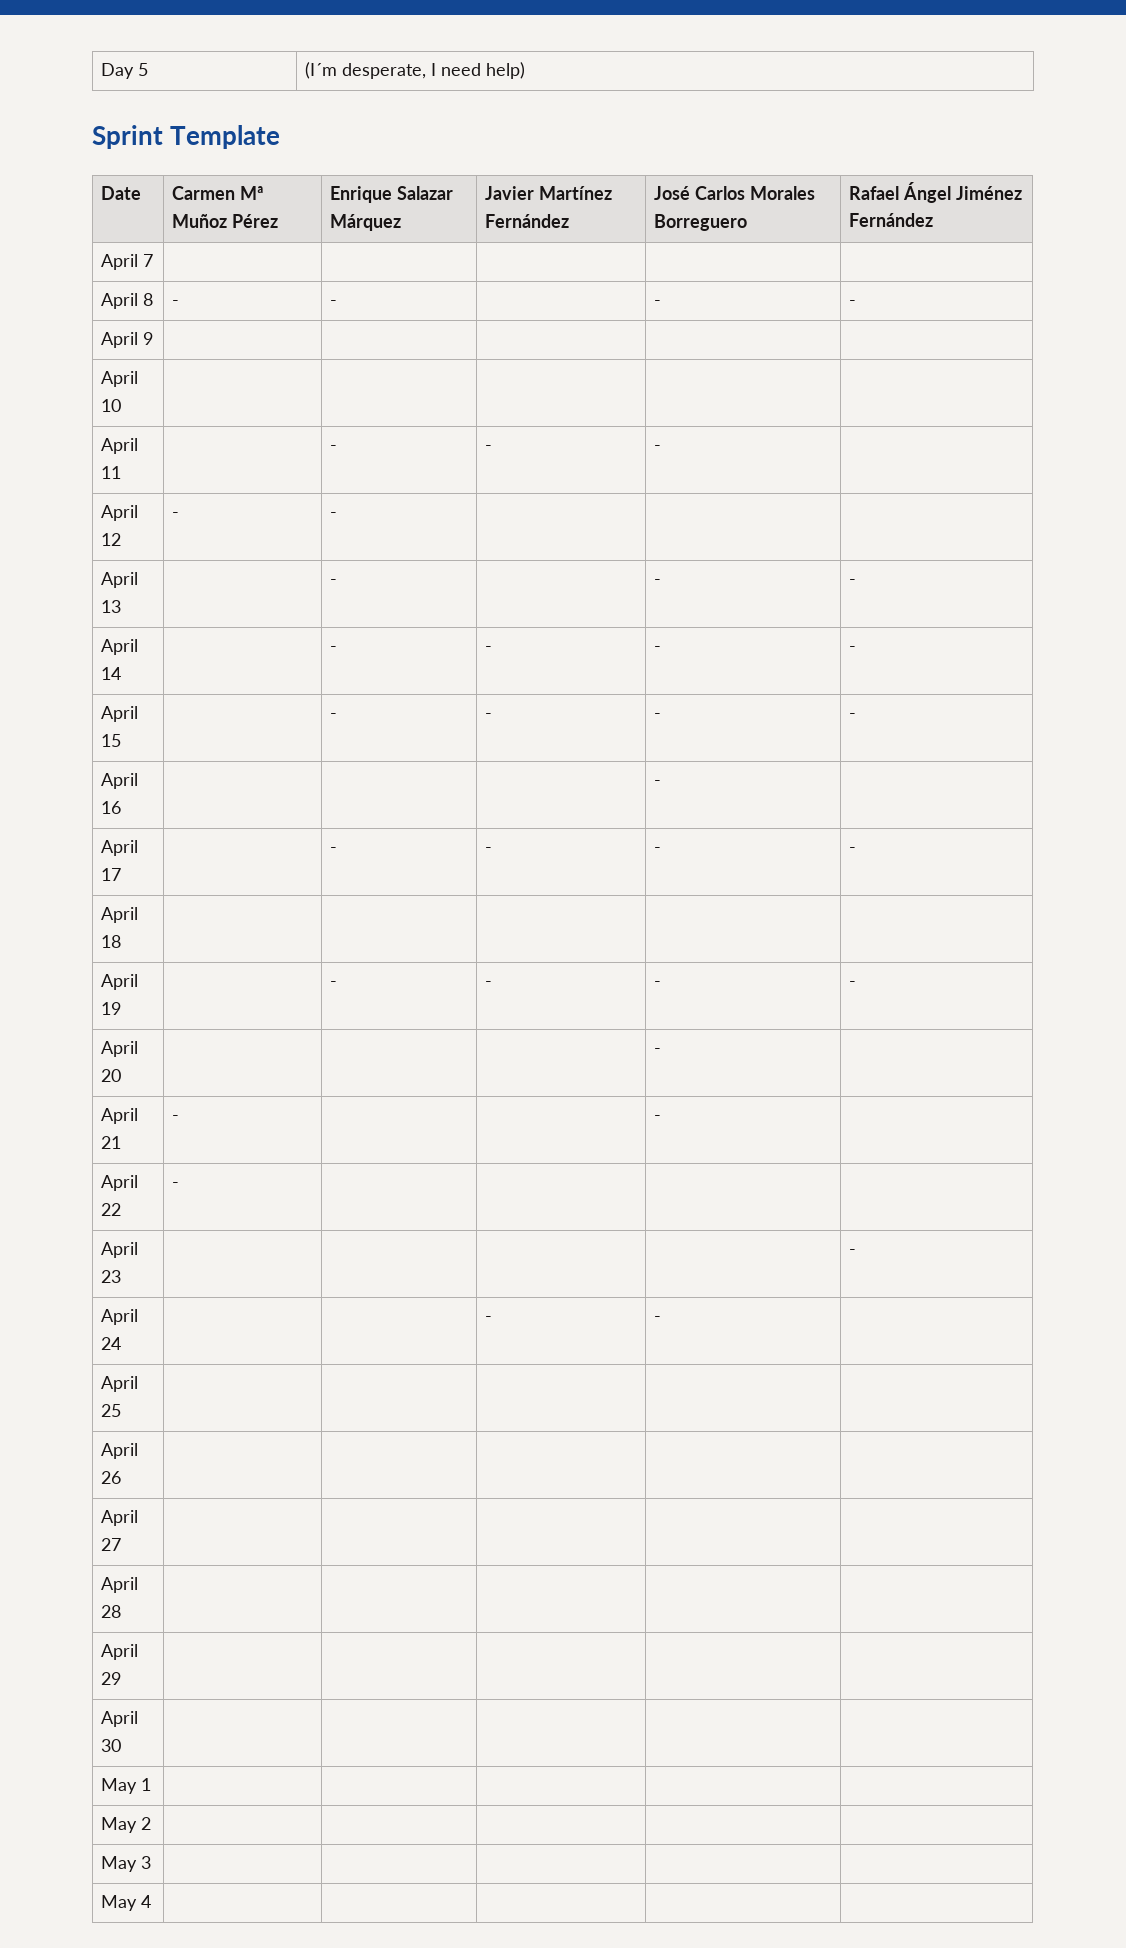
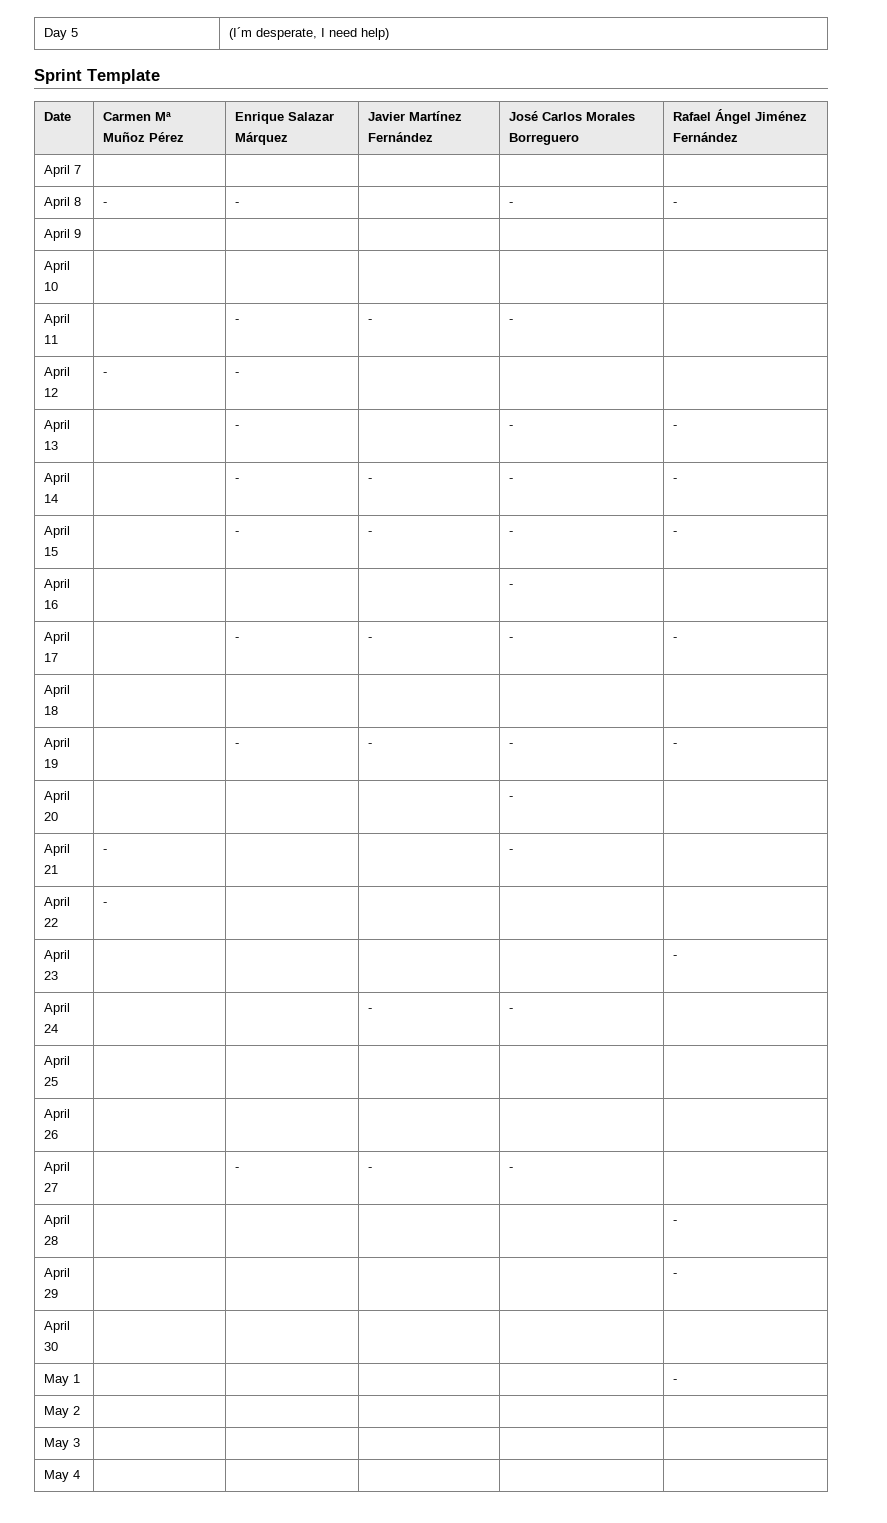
(122, 1544) | | -> [235,1167,240,1171] [368,1167,373,1171] [509,1167,514,1171] - | - | -
(122, 1611) none -> [673,1220,678,1224] -
(122, 1678) none -> [673,1273,678,1277] -
(152, 1784) none -> [673,1379,678,1383] -

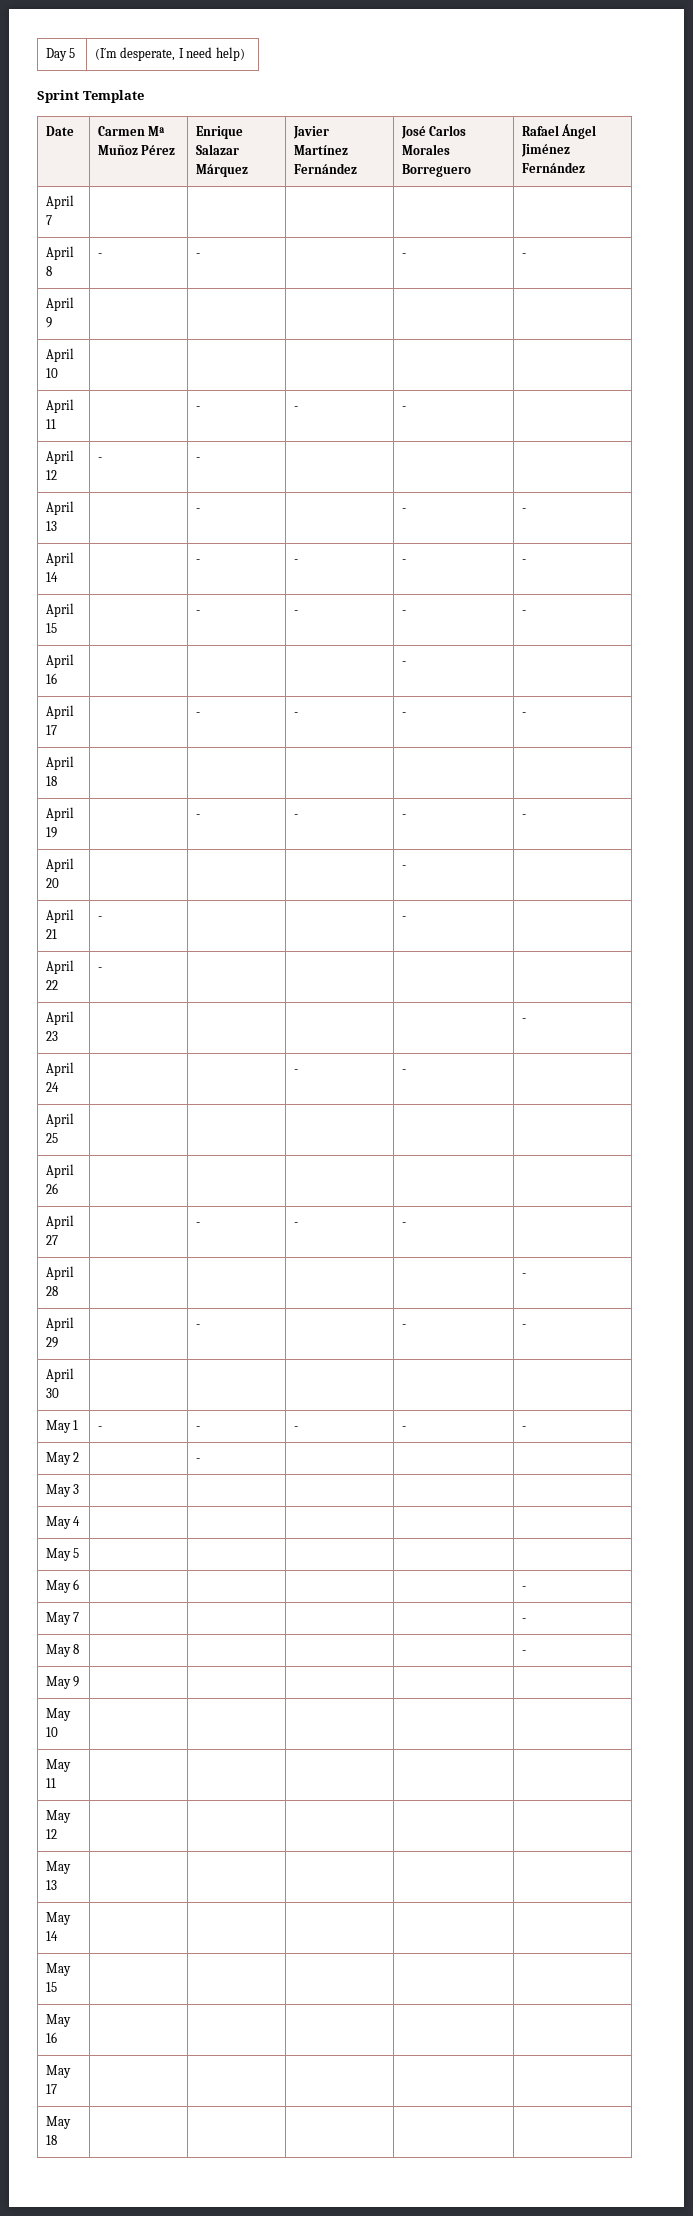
(59, 1293) | | -> [195,1324,200,1328] [401,1324,406,1328] - | | -
(81, 1378) | | | -> [97,1426,102,1430] [195,1426,200,1430] [293,1426,298,1430] [401,1426,406,1430] - | - | - | -
(81, 1410) none -> [195,1458,200,1462] -
(81, 1474) none -> [45,1548,80,1561] [45,1579,80,1593] [521,1586,526,1590] [45,1612,80,1625] [521,1618,526,1622] [45,1644,80,1657] [521,1650,526,1654] [45,1676,80,1689] [45,1708,71,1721] [45,1727,58,1737] [45,1759,71,1772] [45,1778,56,1788] [45,1810,71,1823] [45,1829,57,1839] [45,1861,71,1874] [45,1880,57,1890] [45,1912,71,1925] [45,1931,58,1941] [45,1963,71,1976] [45,1982,57,1992] [45,2014,71,2027] [45,2032,57,2043] [45,2065,71,2078] [45,2084,57,2094] [45,2116,71,2129] [45,2135,57,2145] // May 5 | | | | | // May 6 | | | | | - // May 7 | | | | | - // May 8 | | | | | - // May 9 | | | | | // May 10 | | | | | // May 11 | | | | | // May 12 | | | | | // May 13 | | | | | // May 14 | | | | | // May 15 | | | | | // May 16 | | | | | // May 17 | | | | | // May 18 | | | | |

